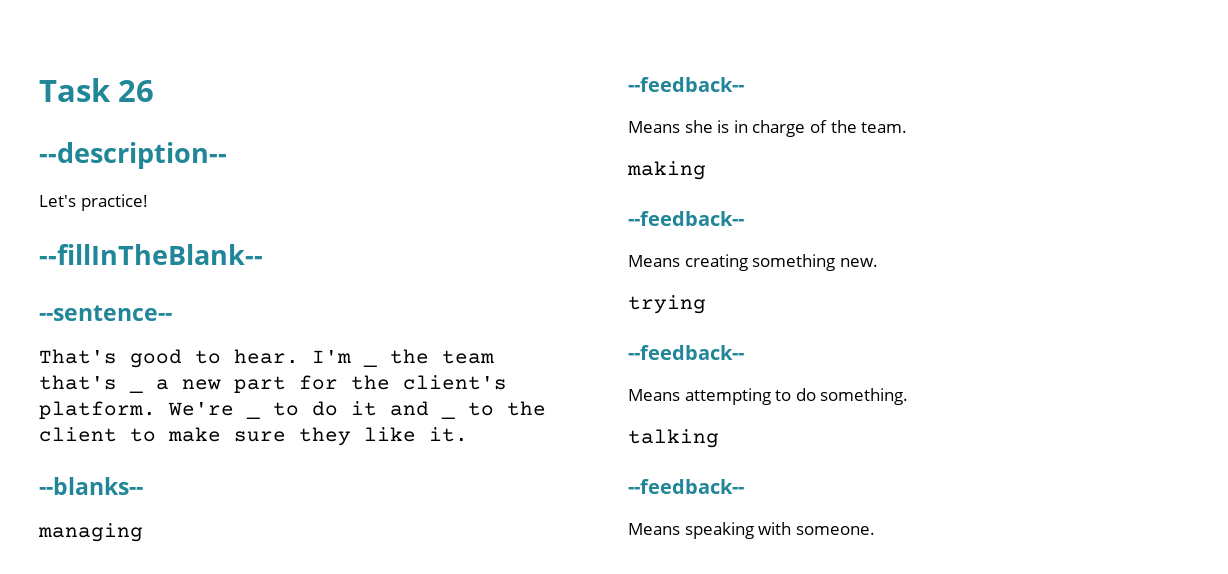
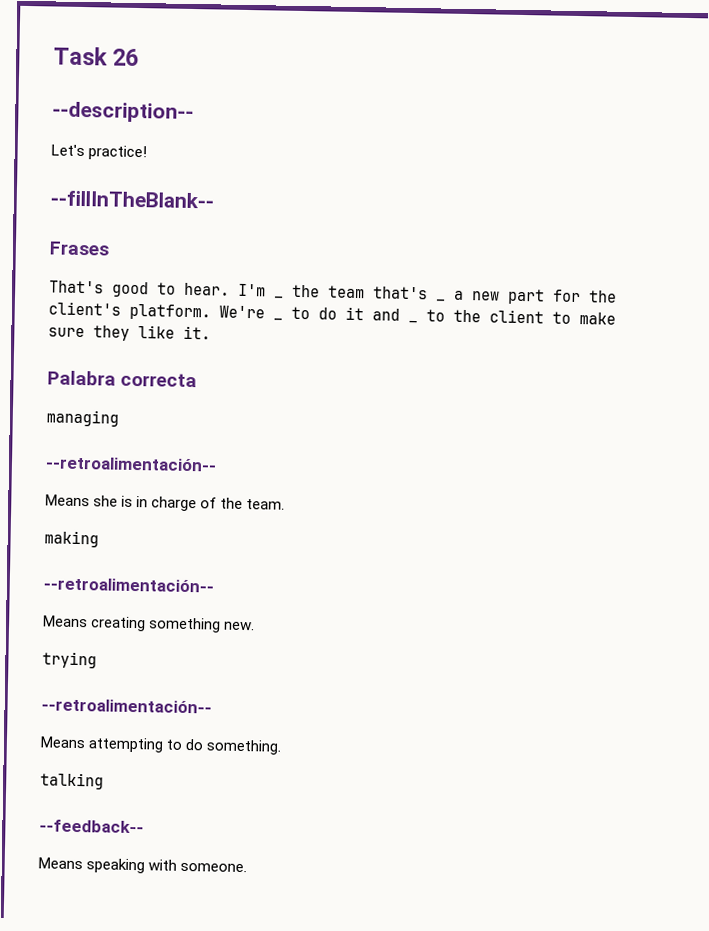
[39,305,172,321] --sentence-- -> [49,241,110,256] Frases
[39,477,143,495] --blanks-- -> [47,370,198,388] Palabra correcta
[628,77,744,92] --feedback-- -> [45,456,217,472] --retroalimentación--
[628,211,744,226] --feedback-- -> [43,577,214,593] --retroalimentación--
[628,345,744,360] --feedback-- -> [41,698,212,714] --retroalimentación--

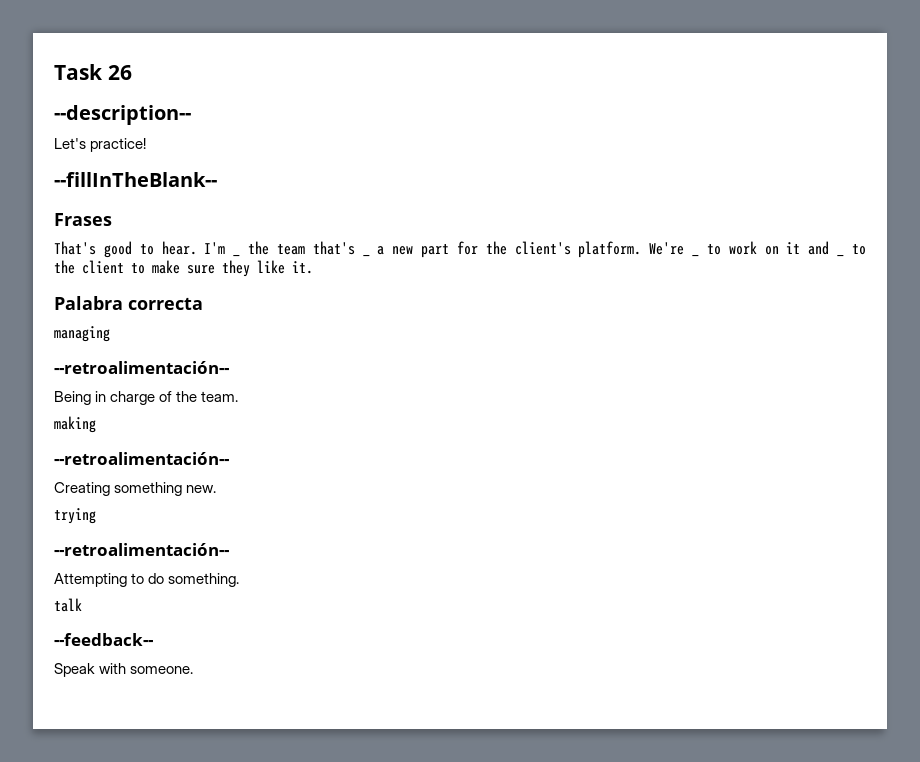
[318,307,337,320] do -> [728,241,779,255] work on
[45,494,134,507] Means she is -> [54,391,91,405] Being
[43,615,147,632] Means creating -> [54,482,110,496] Creating
[40,736,165,753] Means attempting -> [54,573,127,587] Attempting
[40,772,104,790] talking -> [54,598,82,612] talk
[38,857,146,874] Means speaking -> [54,663,95,677] Speak

